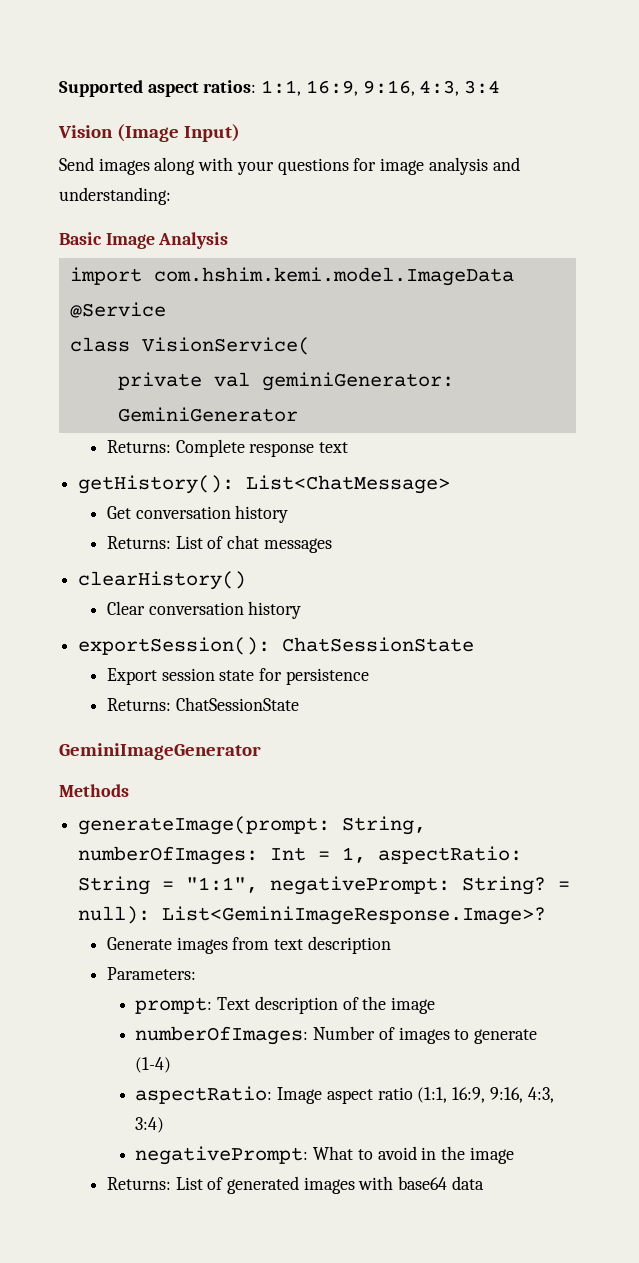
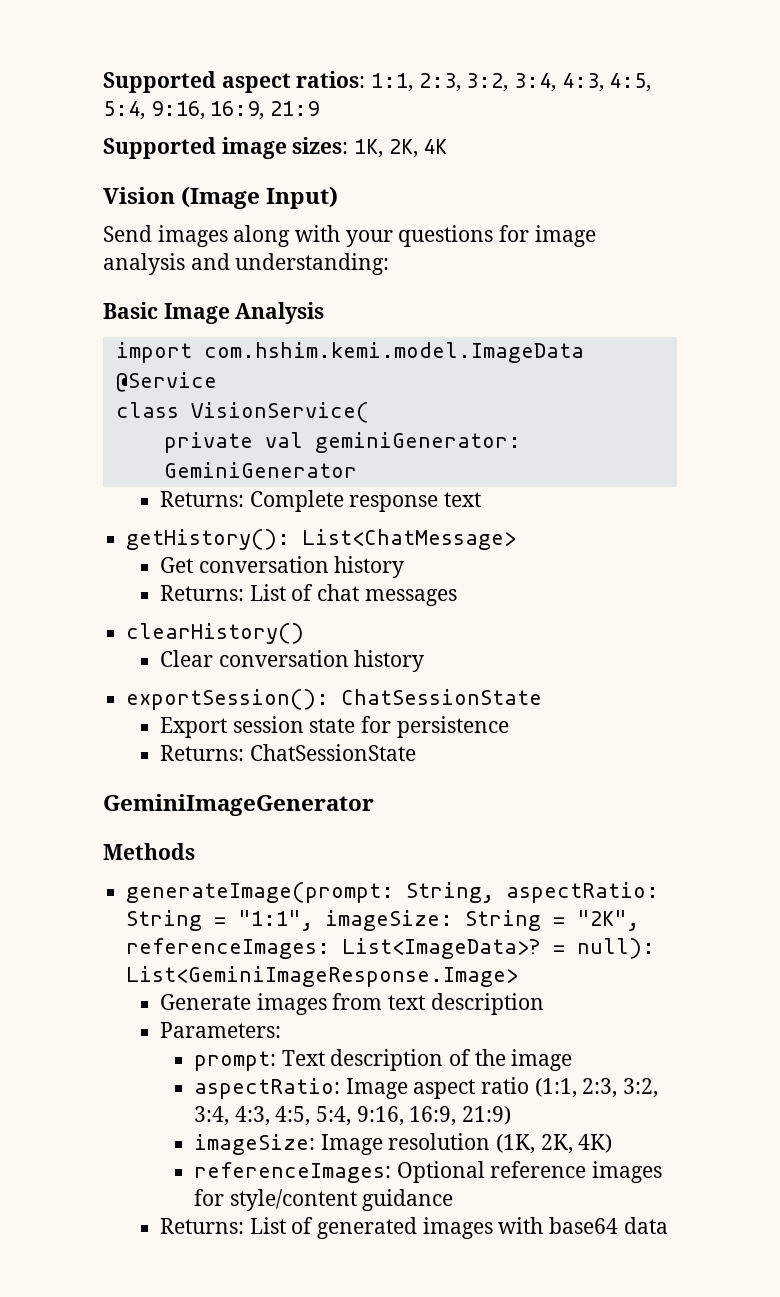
[305,80,501,96] 16:9, 9:16, 4:3, 3:4 -> [418,73,652,92] [103,101,320,120] [103,137,448,159] 2:3, 3:2, 3:4, 4:3, 4:5, 5:4, 9:16, 16:9, 21:9 // Supported image sizes: 1K, 2K, 4K
[78,846,523,865] [78,876,547,895] numberOfImages: Int = 1, aspectRatio: String = "1:1", negativePrompt: String? -> [506,882,660,903] [126,910,640,931] [126,938,542,959] aspectRatio: String = "1:1", imageSize: String = "2K", referenceImages: List<ImageData>?
[162,906,547,925] List<GeminiImageResponse.Image>? -> [126,966,519,987] List<GeminiImageResponse.Image>
[135,1026,538,1045] [135,1057,172,1073] // numberOfImages: Number of images to generate (1-4) -> (573, 1060) none
[452,1087,554,1103] [135,1117,165,1133] [135,1146,514,1165] 16:9, 9:16, 4:3, 3:4) // negativePrompt: What to avoid in the image -> [582,1078,659,1098] [193,1106,512,1126] [193,1133,613,1155] [193,1161,662,1183] [193,1189,454,1211] 2:3, 3:2, 3:4, 4:3, 4:5, 5:4, 9:16, 16:9, 21:9) // imageSize: Image resolution (1K, 2K, 4K) // referenceImages: Optional reference images for style/content guidance

